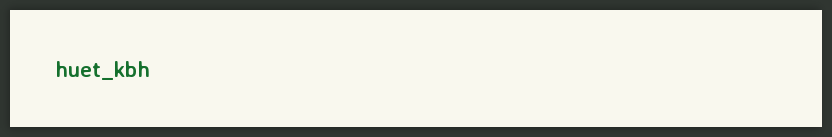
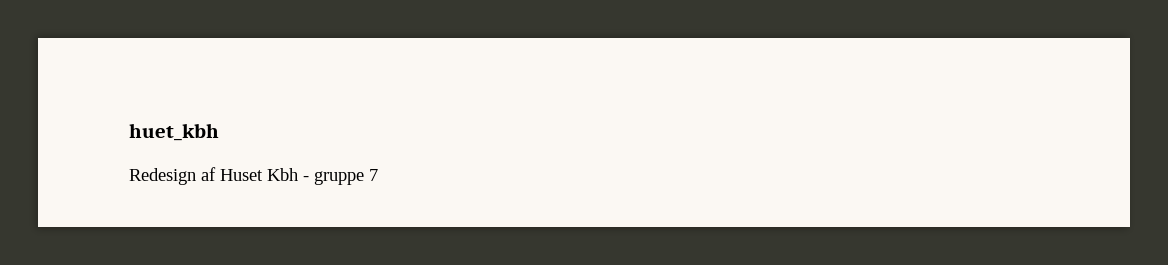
(150, 70) none -> [129,167,378,185] // Redesign af Huset Kbh - gruppe 7

